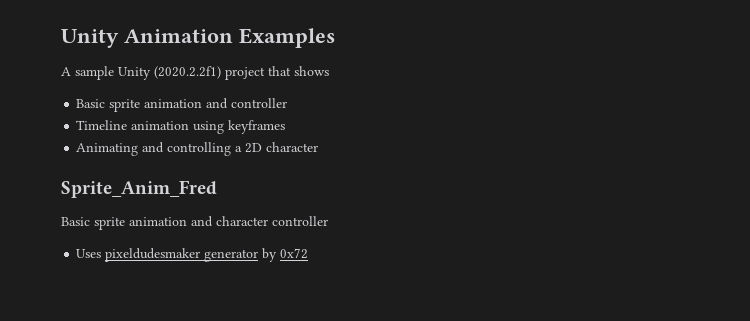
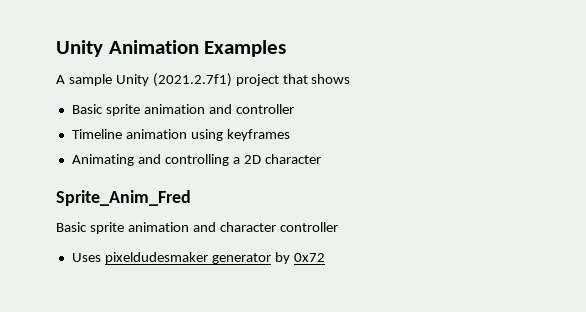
[154,66,221,79] (2020.2.2f1) -> [152,73,232,87] (2021.2.7f1)

